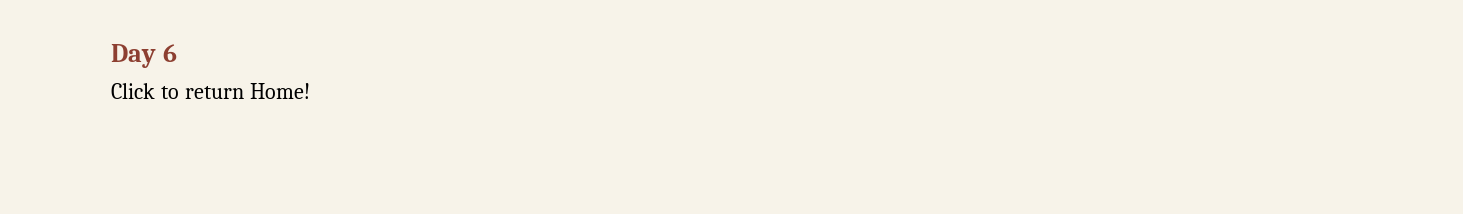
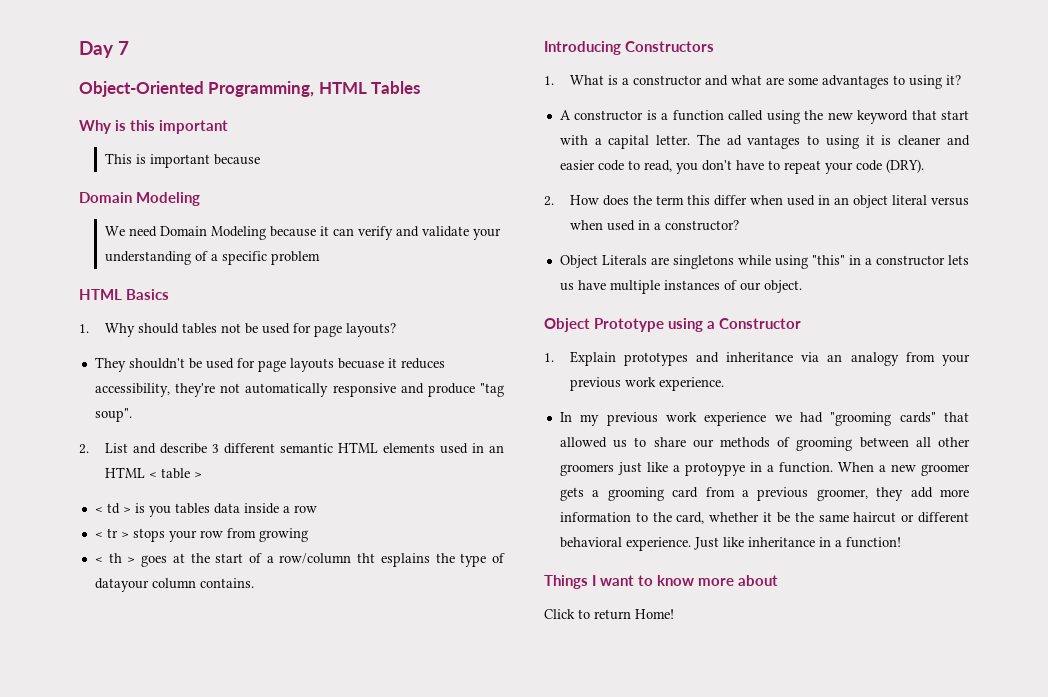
[162,44,177,62] 6 -> [118,41,129,55] [79,81,421,97] [79,120,228,134] [104,153,260,168] [79,192,200,206] [104,226,501,240] [104,251,320,265] [79,289,169,300] [79,323,396,337] [94,357,445,372] [94,383,504,397] [94,408,132,422] [79,442,505,454] [104,467,202,479] [94,503,317,517] [94,528,308,542] [94,553,506,567] [94,578,254,592] [544,41,714,55] [544,75,961,89] [559,110,969,124] [559,134,970,149] [559,159,924,174] [544,195,969,208] [569,220,739,231] [559,255,969,269] [559,280,802,294] [544,318,801,332] [544,351,970,366] [569,377,724,391] [559,412,969,426] [559,437,970,451] [559,462,970,476] [559,487,969,501] [559,512,969,524] [559,537,901,551] [544,575,778,589] 7 // Object-Oriented Programming, HTML Tables // Why is this important // This is important because // Domain Modeling // We need Domain Modeling because it can verify and validate your understanding of a specific problem // HTML Basics // 1. Why should tables not be used for page layouts? // They shouldn't be used for page layouts becuase it reduces accessibility, they're not automatically responsive and produce "tag soup". // 2. List and describe 3 different semantic HTML elements used in an HTML < table > // < td > is you tables data inside a row // < tr > stops your row from growing // < th > goes at the start of a row/column tht esplains the type of datayour column contains. // Introducing Constructors // 1. What is a constructor and what are some advantages to using it? // A constructor is a function called using the new keyword that start with a capital letter. The ad vantages to using it is cleaner and easier code to read, you don't have to repeat your code (DRY). // 2. How does the term this differ when used in an object literal versus when used in a constructor? // Object Literals are singletons while using "this" in a constructor lets us have multiple instances of our object. // Object Prototype using a Constructor // 1. Explain prototypes and inheritance via an analogy from your previous work experience. // In my previous work experience we had "grooming cards" that allowed us to share our methods of grooming between all other groomers just like a protoypye in a function. When a new groomer gets a grooming card from a previous groomer, they add more information to the card, whether it be the same haircut or different behavioral experience. Just like inheritance in a function! // Things I want to know more about

